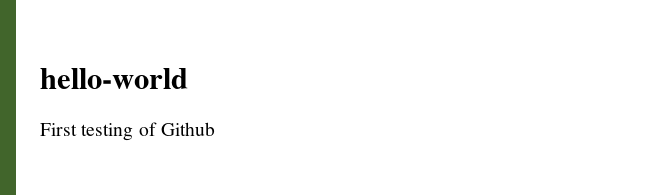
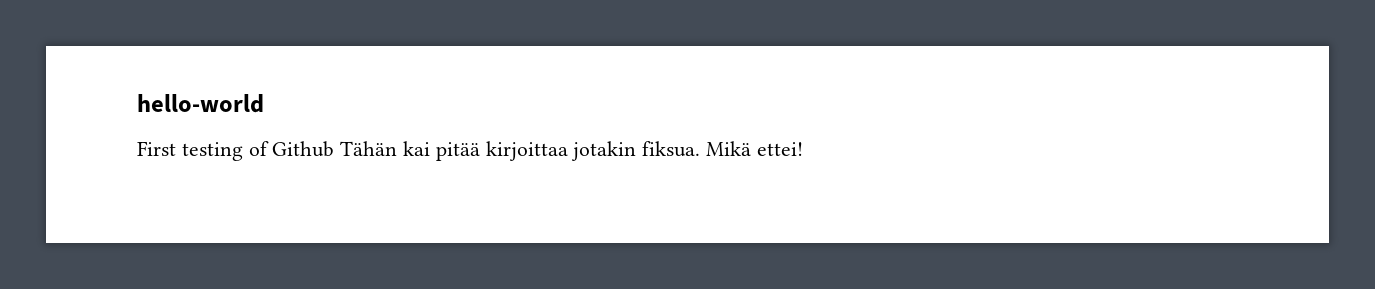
(215, 129) none -> [340,141,803,161] Tähän kai pitää kirjoittaa jotakin fiksua. Mikä ettei!

